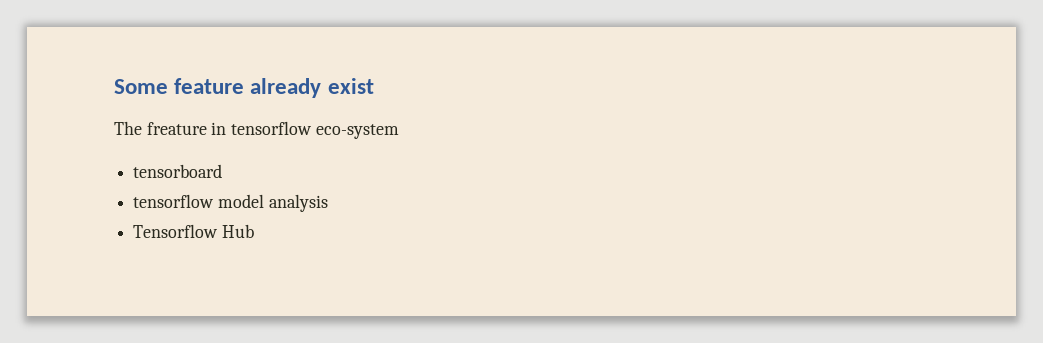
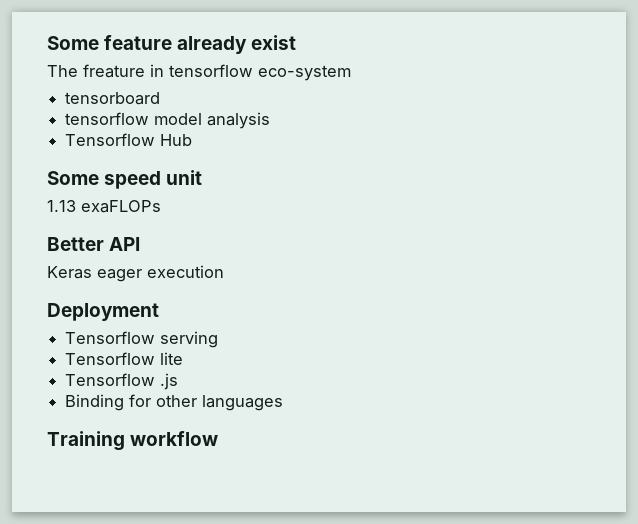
(254, 231) none -> [47,170,203,189] [47,200,161,213] [47,237,141,251] [47,265,224,282] [47,303,159,321] [65,331,219,348] [65,352,184,365] [65,373,179,390] [65,394,284,411] [47,431,219,451] // Some speed unit // 1.13 exaFLOPs // Better API // Keras eager execution // Deployment // Tensorflow serving // Tensorflow lite // Tensorflow .js // Binding for other languages // Training workflow

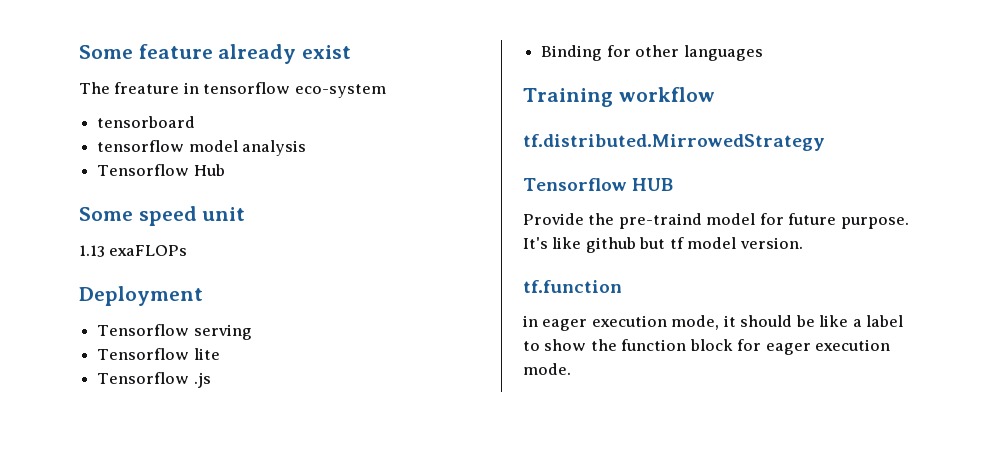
[47,237,141,251] [47,265,224,282] // Better API // Keras eager execution -> (188, 250) none
(219, 438) none -> [523,134,825,151] [523,178,674,191] [523,213,909,229] [523,237,803,253] [523,280,622,293] [523,315,904,331] [523,339,891,355] [523,363,571,375] // tf.distributed.MirrowedStrategy // Tensorflow HUB // Provide the pre-traind model for future purpose. It's like github but tf model version. // tf.function // in eager execution mode, it should be like a label to show the function block for eager execution mode.

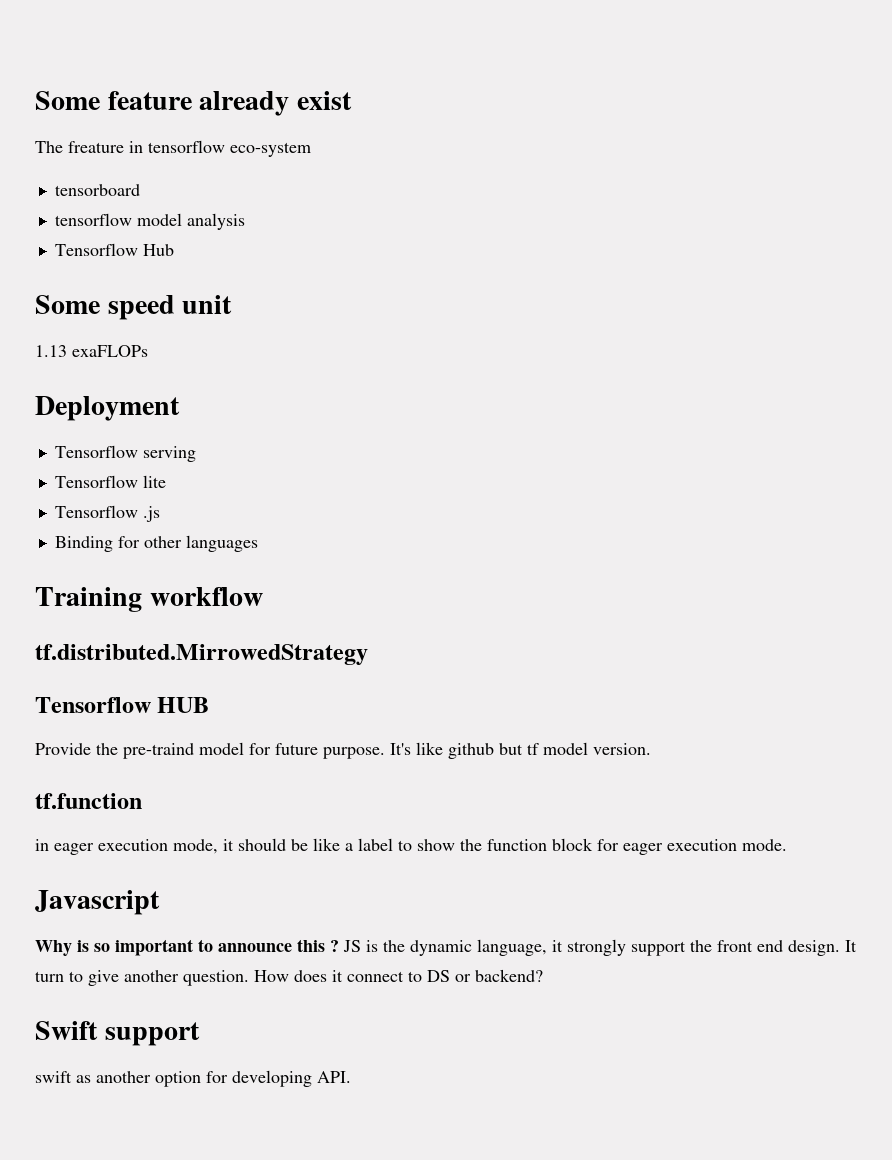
(571, 369) none -> [35,890,160,915] [35,939,857,956] [35,969,543,986] [35,1021,200,1046] [35,1070,351,1087] // Javascript // Why is so important to announce this ? JS is the dynamic language, it strongly support the front end design. It turn to give another question. How does it connect to DS or backend? // Swift support // swift as another option for developing API.

